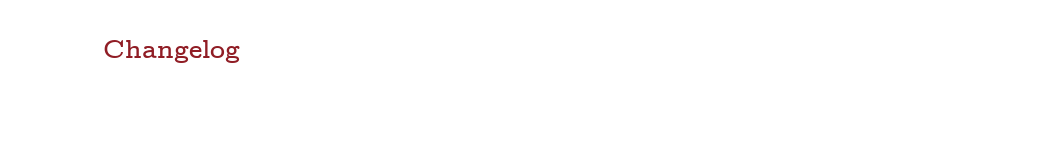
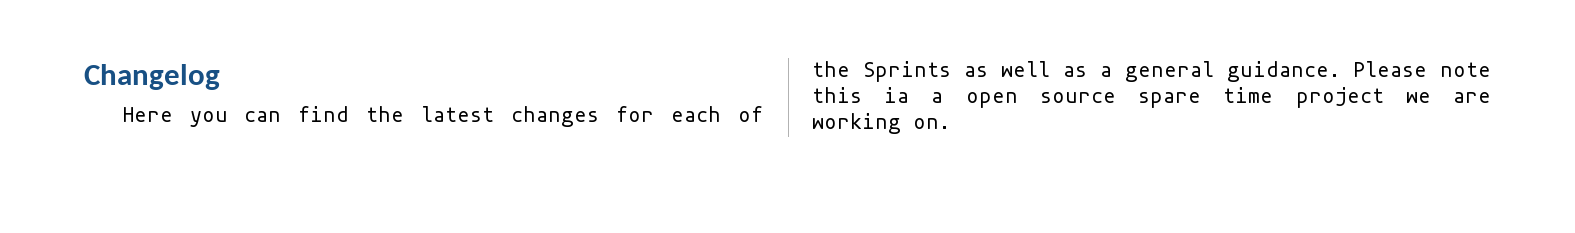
(240, 51) none -> [122,106,764,127] [812,61,1491,82] [812,87,1491,108] [812,113,950,134] // Here you can find the latest changes for each of the Sprints as well as a general guidance. Please note this ia a open source spare time project we are working on.

